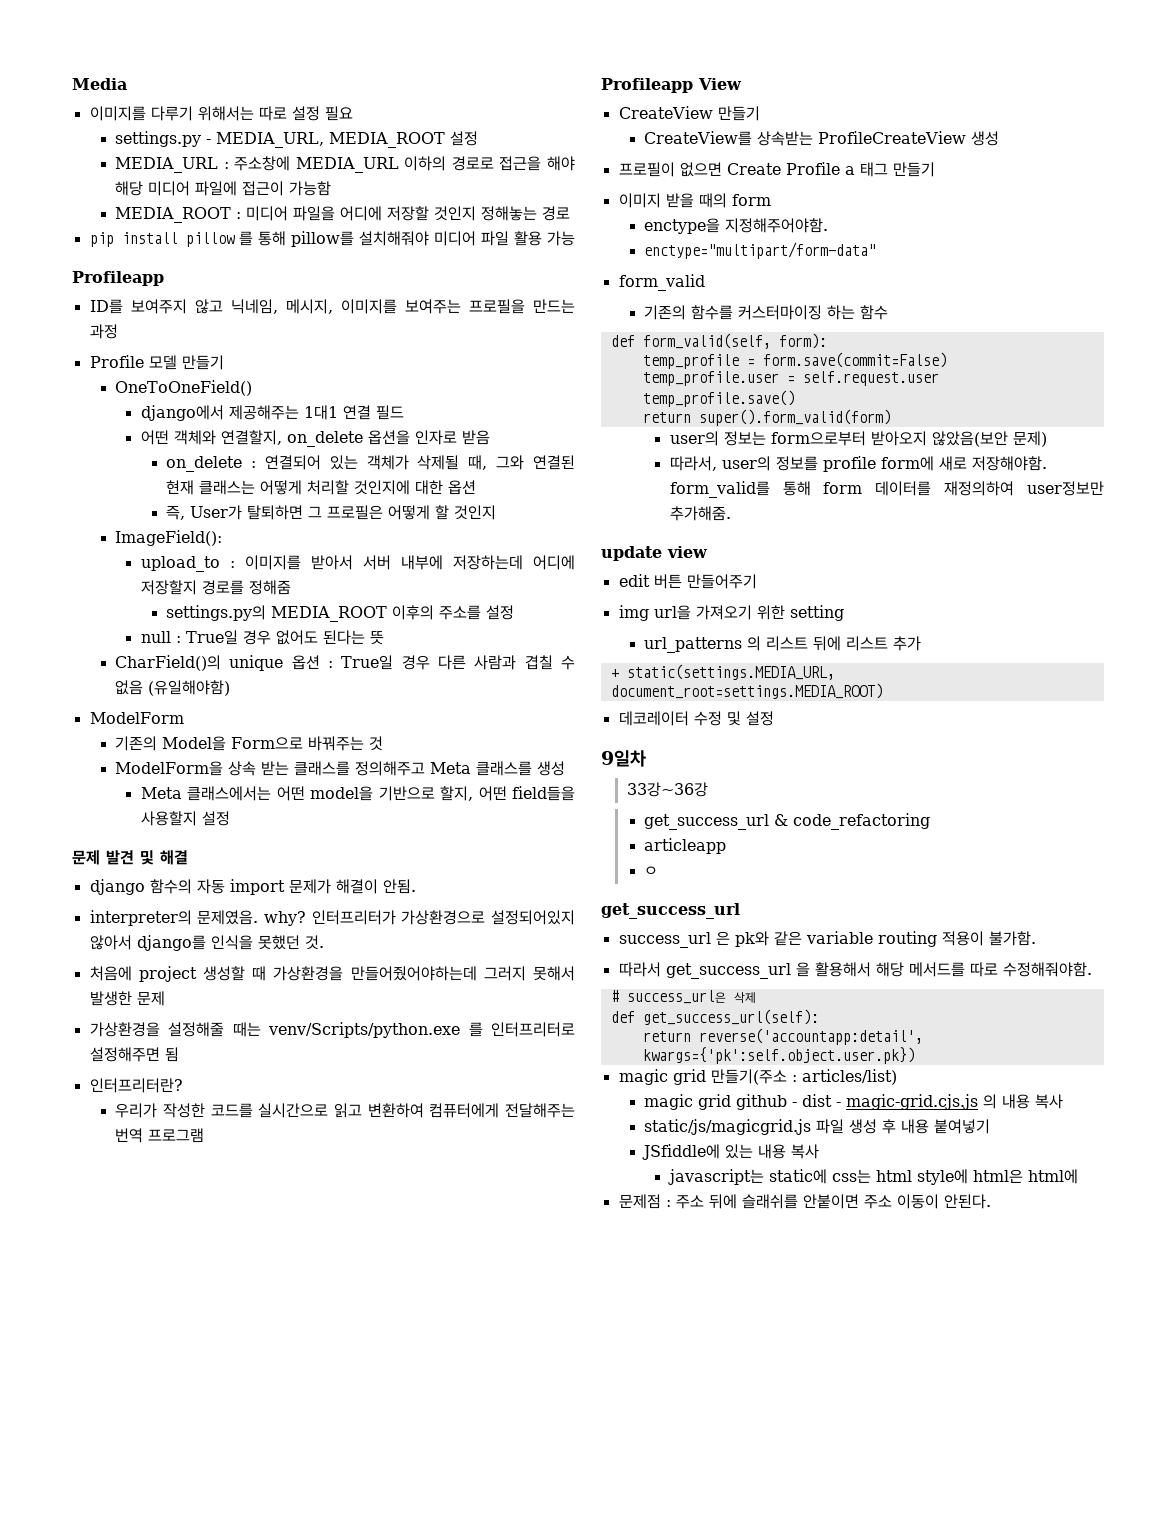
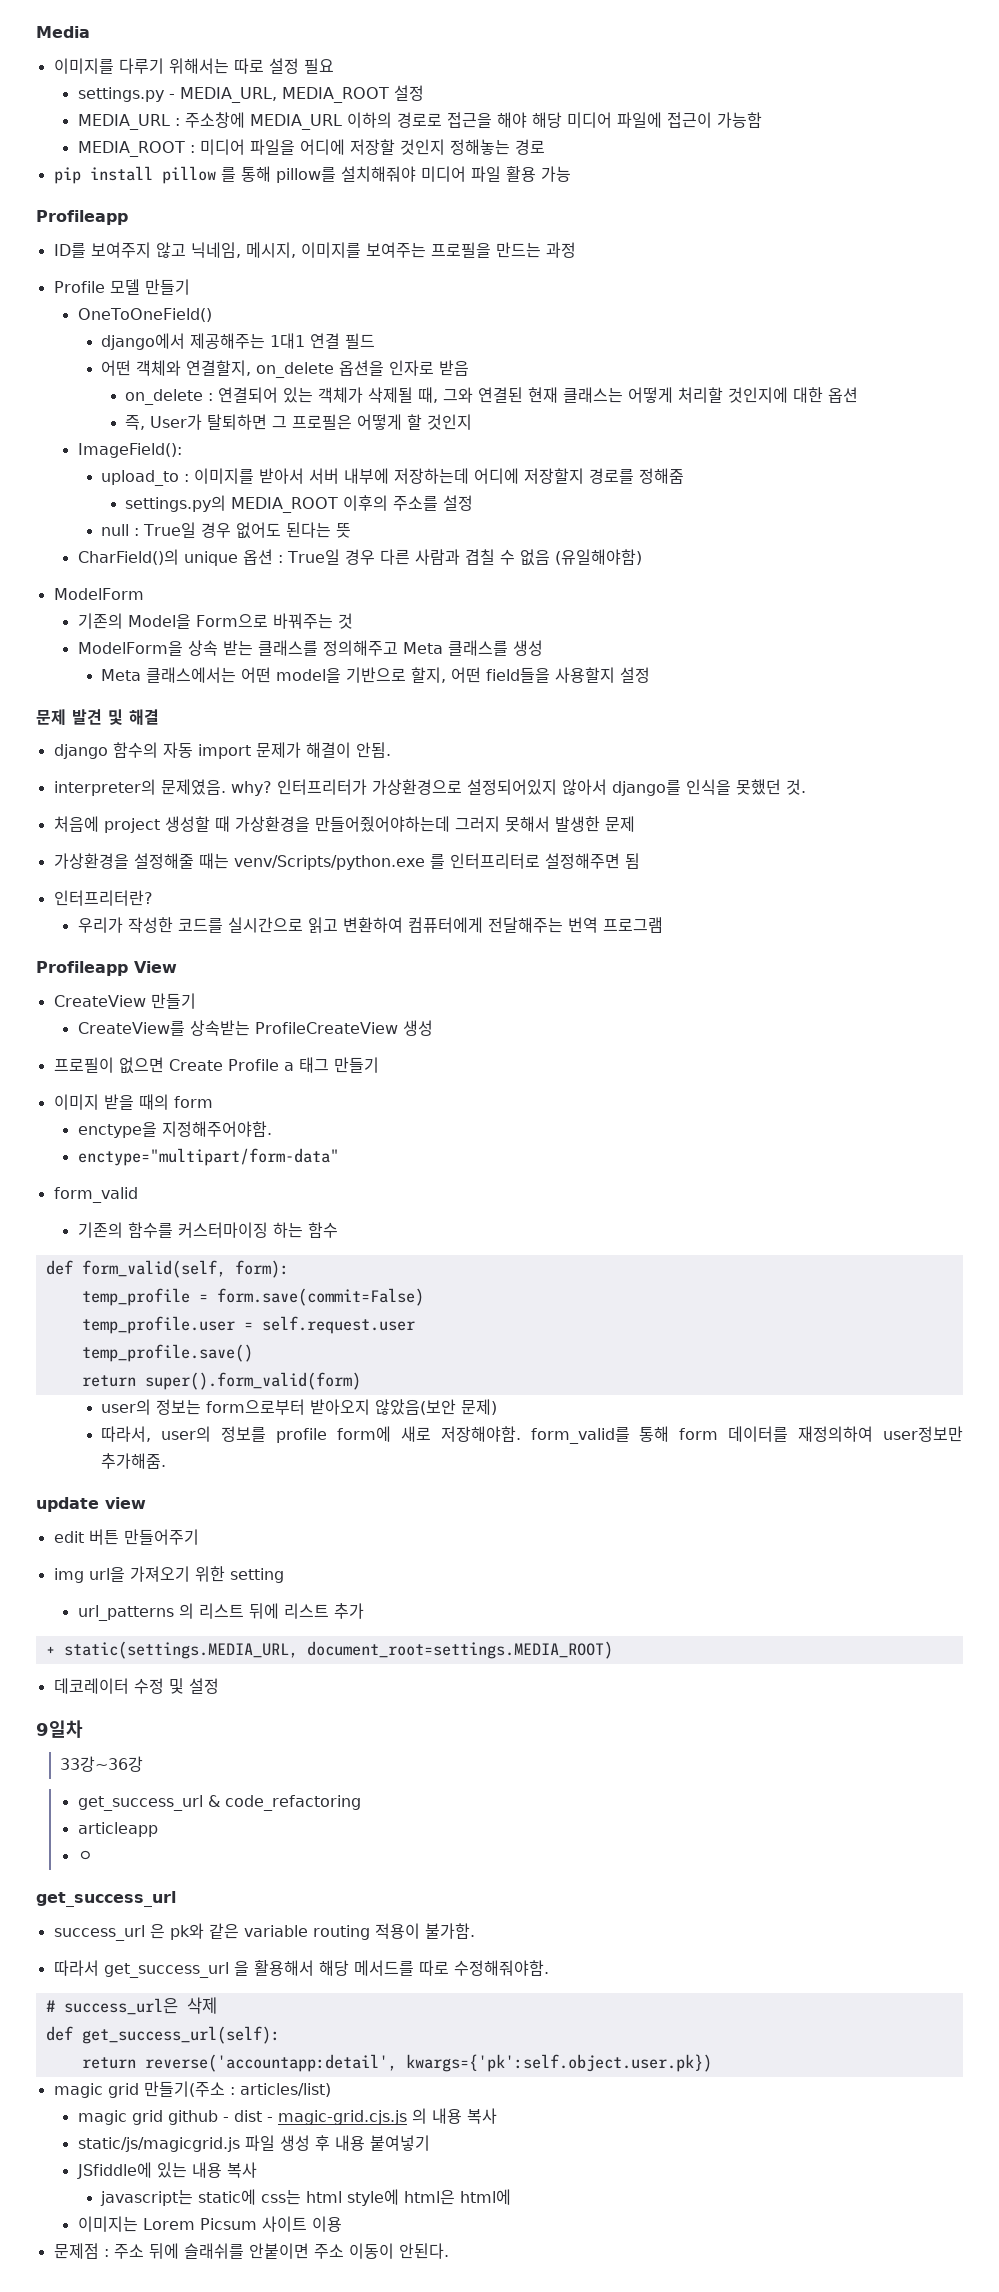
(1078, 1176) none -> [77,2216,342,2232] // 이미지는 Lorem Picsum 사이트 이용

